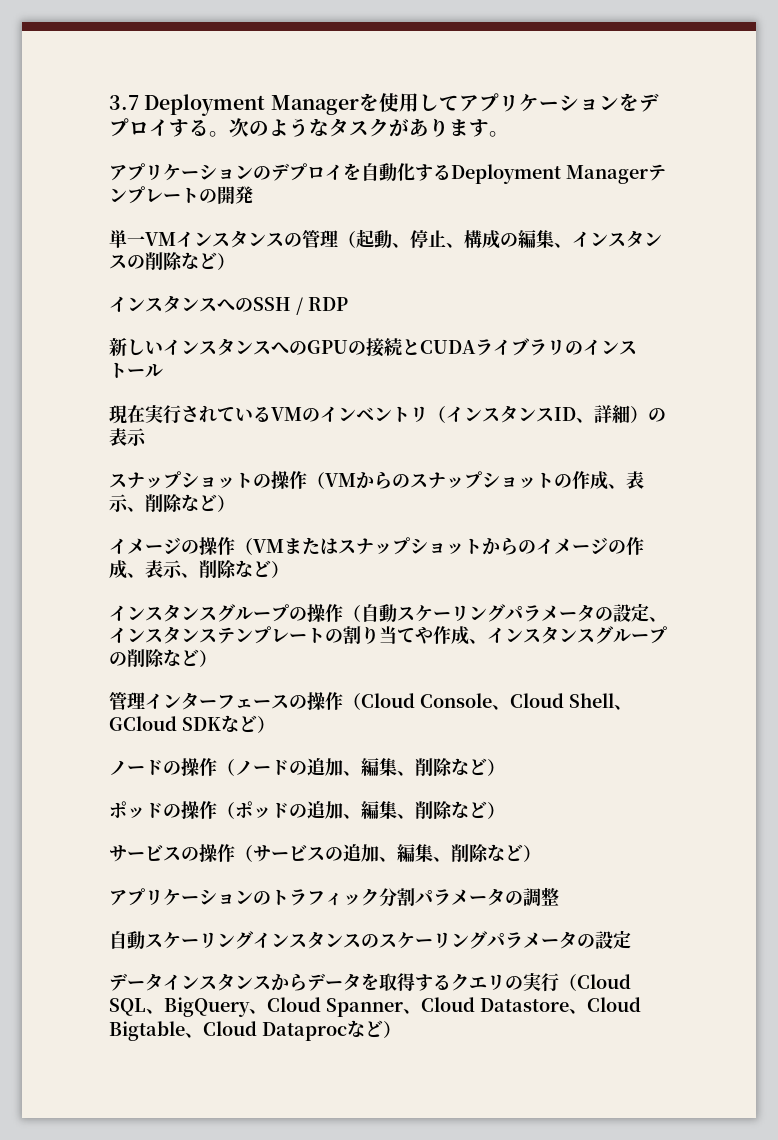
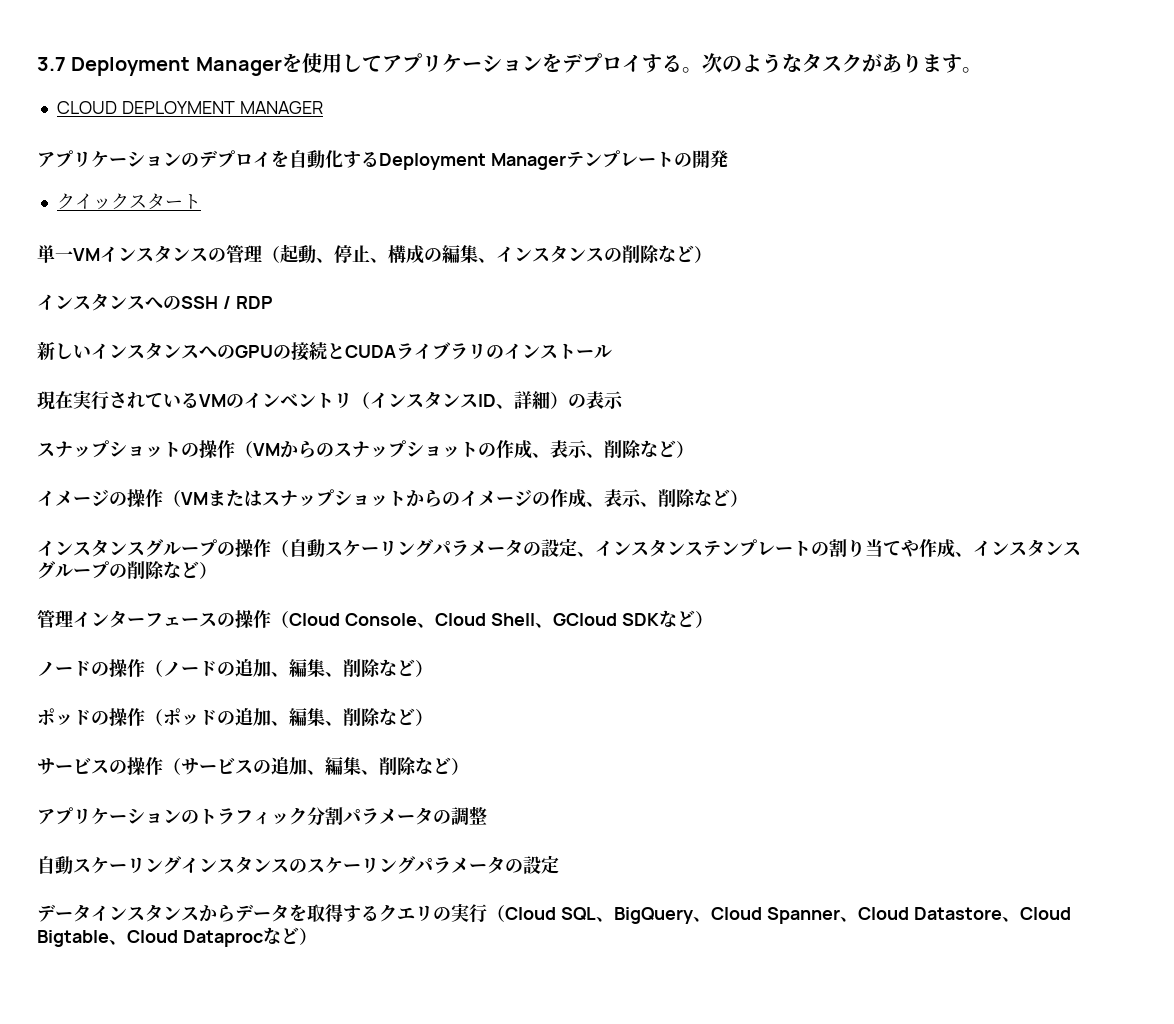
(509, 134) none -> [56,101,323,114] // CLOUD DEPLOYMENT MANAGER
(253, 195) none -> [56,193,201,210] // クイックスタート

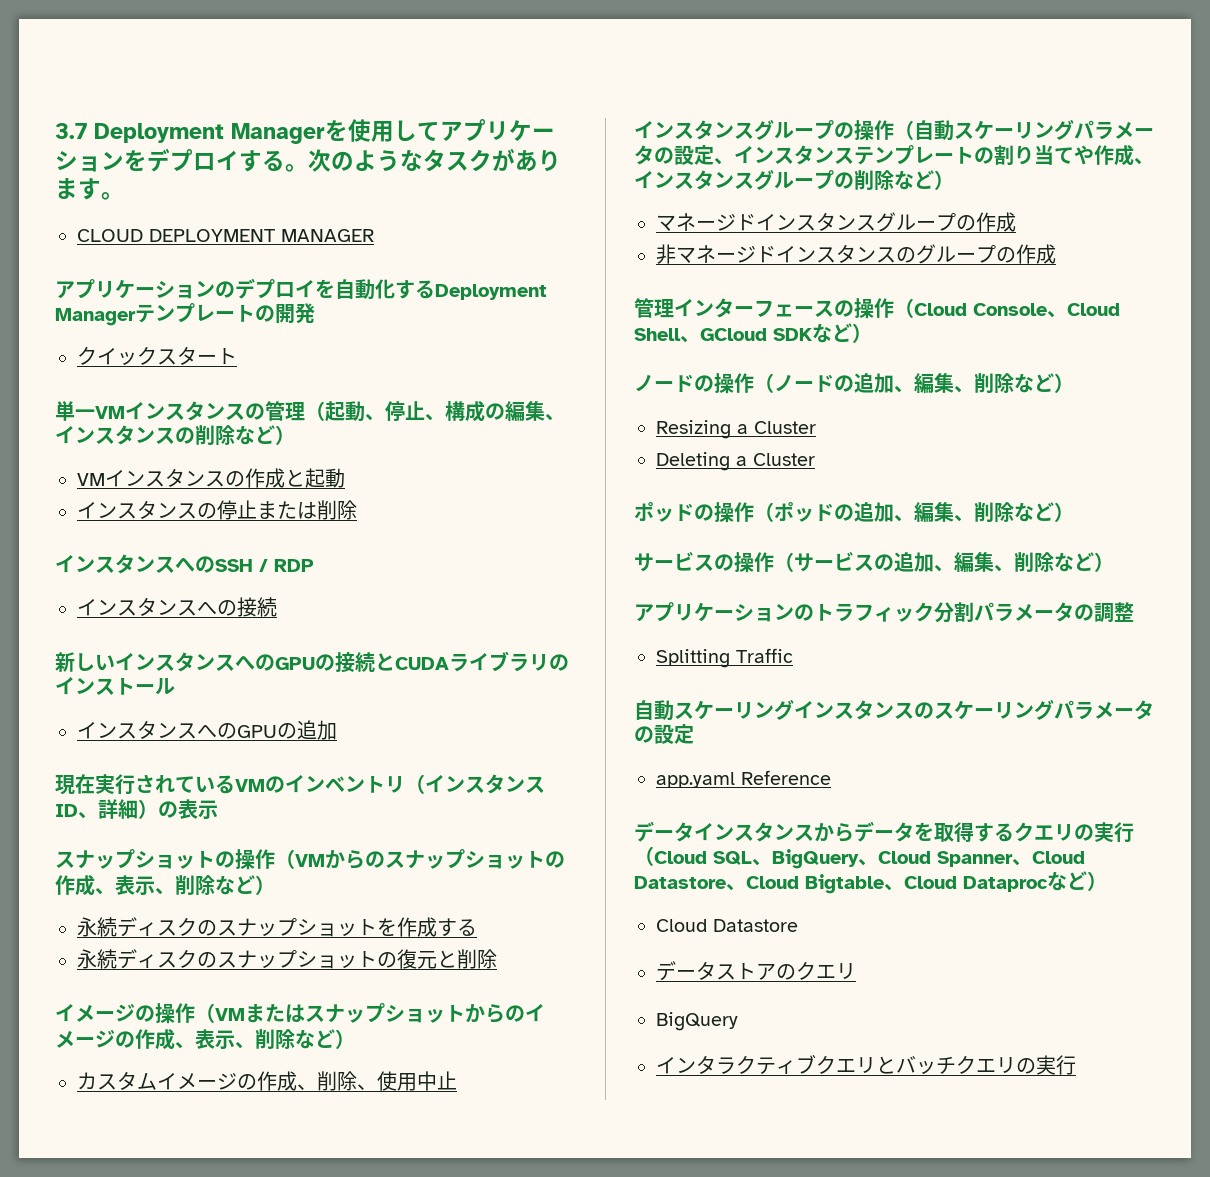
(712, 254) none -> [77,468,345,488] [77,500,357,520] // VMインスタンスの作成と起動 // インスタンスの停止または削除
(273, 302) none -> [77,597,277,617] // インスタンスへの接続
(612, 352) none -> [77,720,337,740] // インスタンスへのGPUの追加
(694, 449) none -> [77,917,477,937] [77,949,497,969] // 永続ディスクのスナップショットを作成する // 永続ディスクのスナップショットの復元と削除
(748, 498) none -> [77,1071,457,1091] // カスタムイメージの作成、削除、使用中止
(217, 570) none -> [656,212,1016,232] [656,244,1056,264] // マネージドインスタンスグループの作成 // 非マネージドインスタンスのグループの作成
(433, 668) none -> [656,420,816,439] [656,452,815,471] // Resizing a Cluster // Deleting a Cluster
(487, 815) none -> [656,648,793,668] // Splitting Traffic
(559, 864) none -> [656,770,831,788] // app.yaml Reference
(317, 936) none -> [656,919,798,932] [656,961,856,981] [656,1012,738,1031] [656,1054,1076,1075] // Cloud Datastore // データストアのクエリ // BigQuery // インタラクティブクエリとバッチクエリの実行

